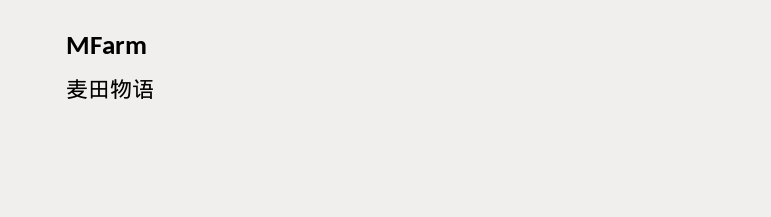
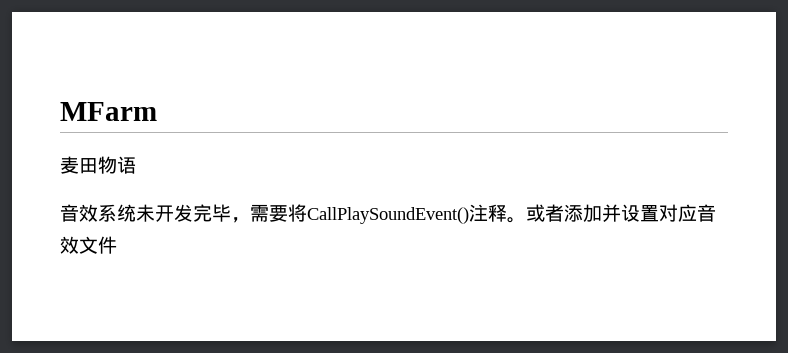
(154, 89) none -> [60,204,716,224] [60,236,117,254] // 音效系统未开发完毕，需要将CallPlaySoundEvent()注释。或者添加并设置对应音效文件

